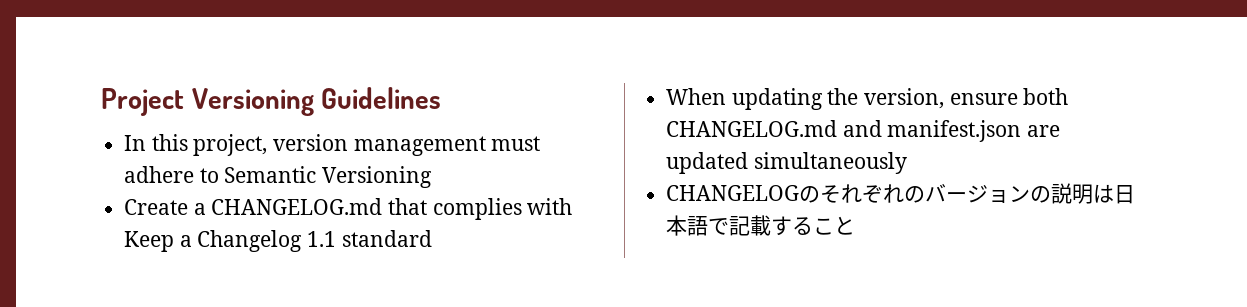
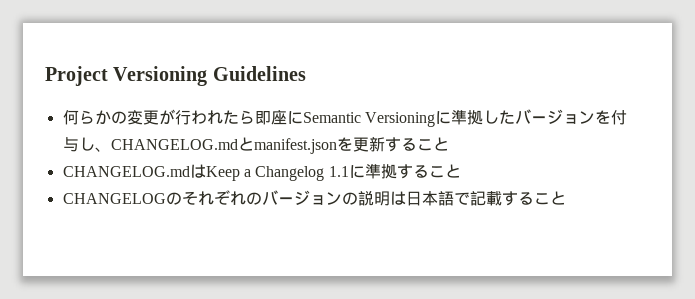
[124,134,541,156] [124,166,433,188] [124,198,573,220] [124,230,432,252] [666,88,1069,110] [666,120,1061,142] [666,152,907,174] In this project, version management must adhere to Semantic Versioning // Create a CHANGELOG.md that complies with Keep a Changelog 1.1 standard // When updating the version, ensure both CHANGELOG.md and manifest.json are updated simultaneously -> [62,109,627,127] [62,136,449,154] [62,163,461,181] 何らかの変更が行われたら即座にSemantic Versioningに準拠したバージョンを付与し、CHANGELOG.mdとmanifest.jsonを更新すること // CHANGELOG.mdはKeep a Changelog 1.1に準拠すること

